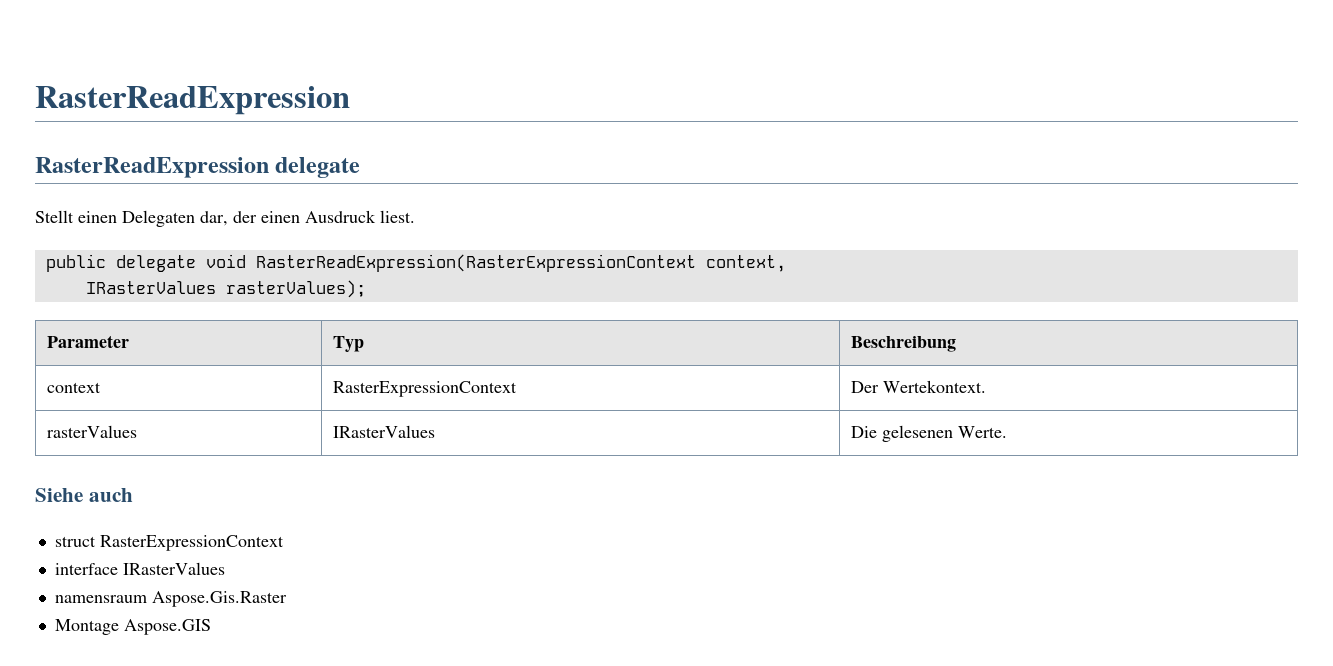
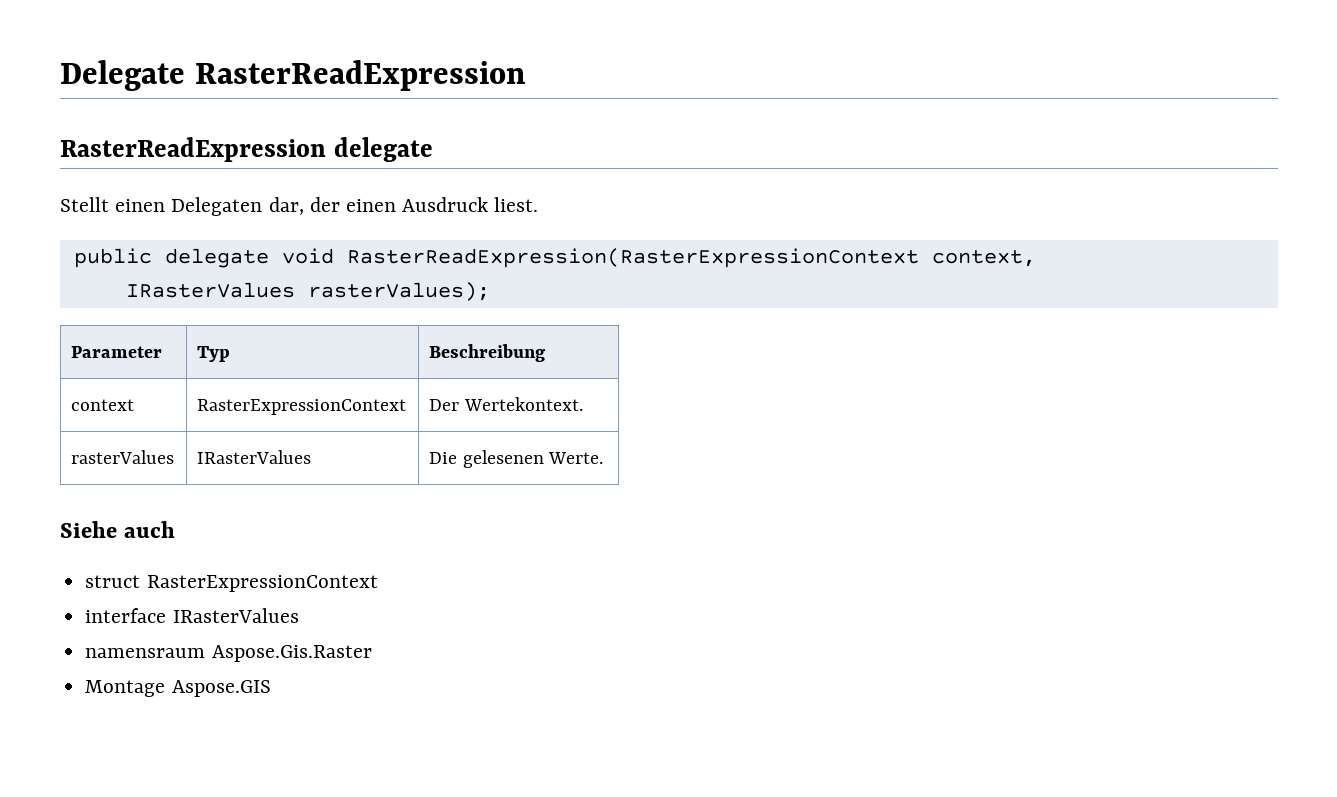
(35, 100) none -> [60,60,185,91] Delegate

